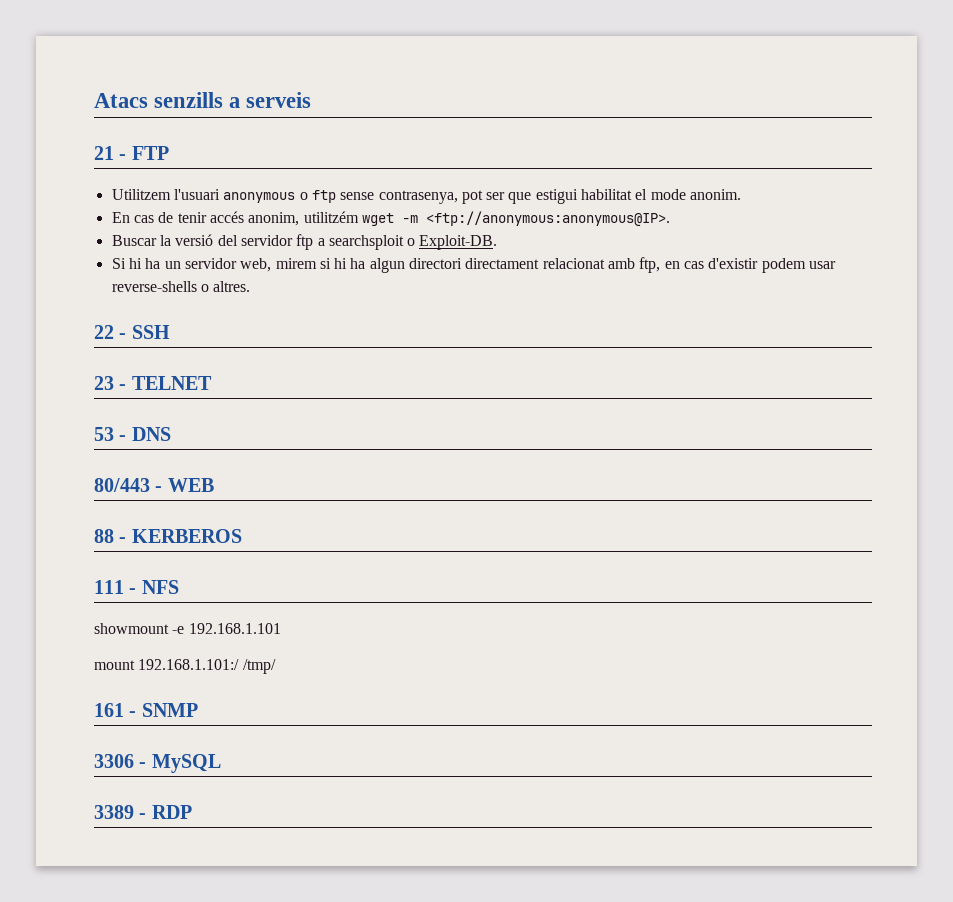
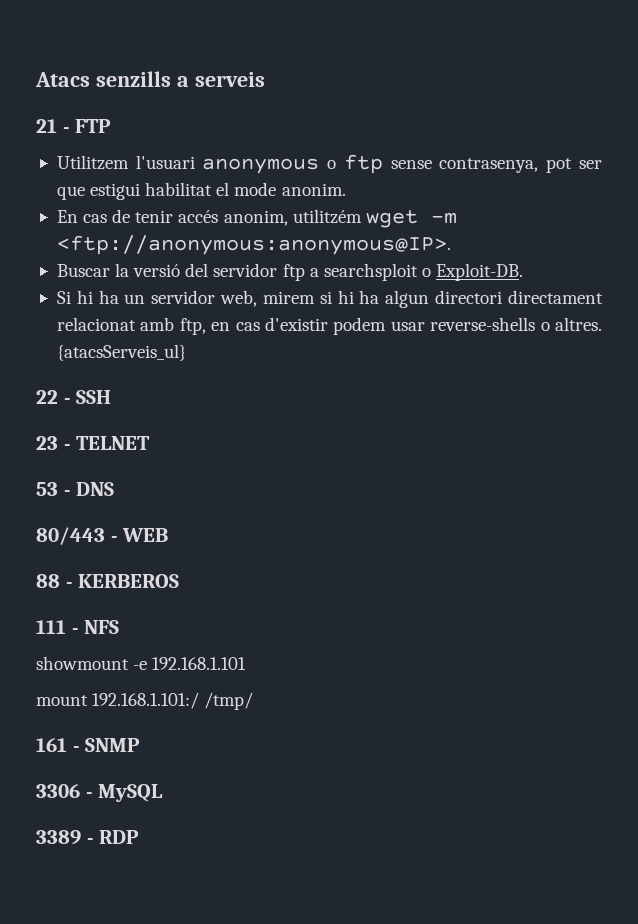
(251, 286) none -> [56,344,186,361] {atacsServeis_ul}

